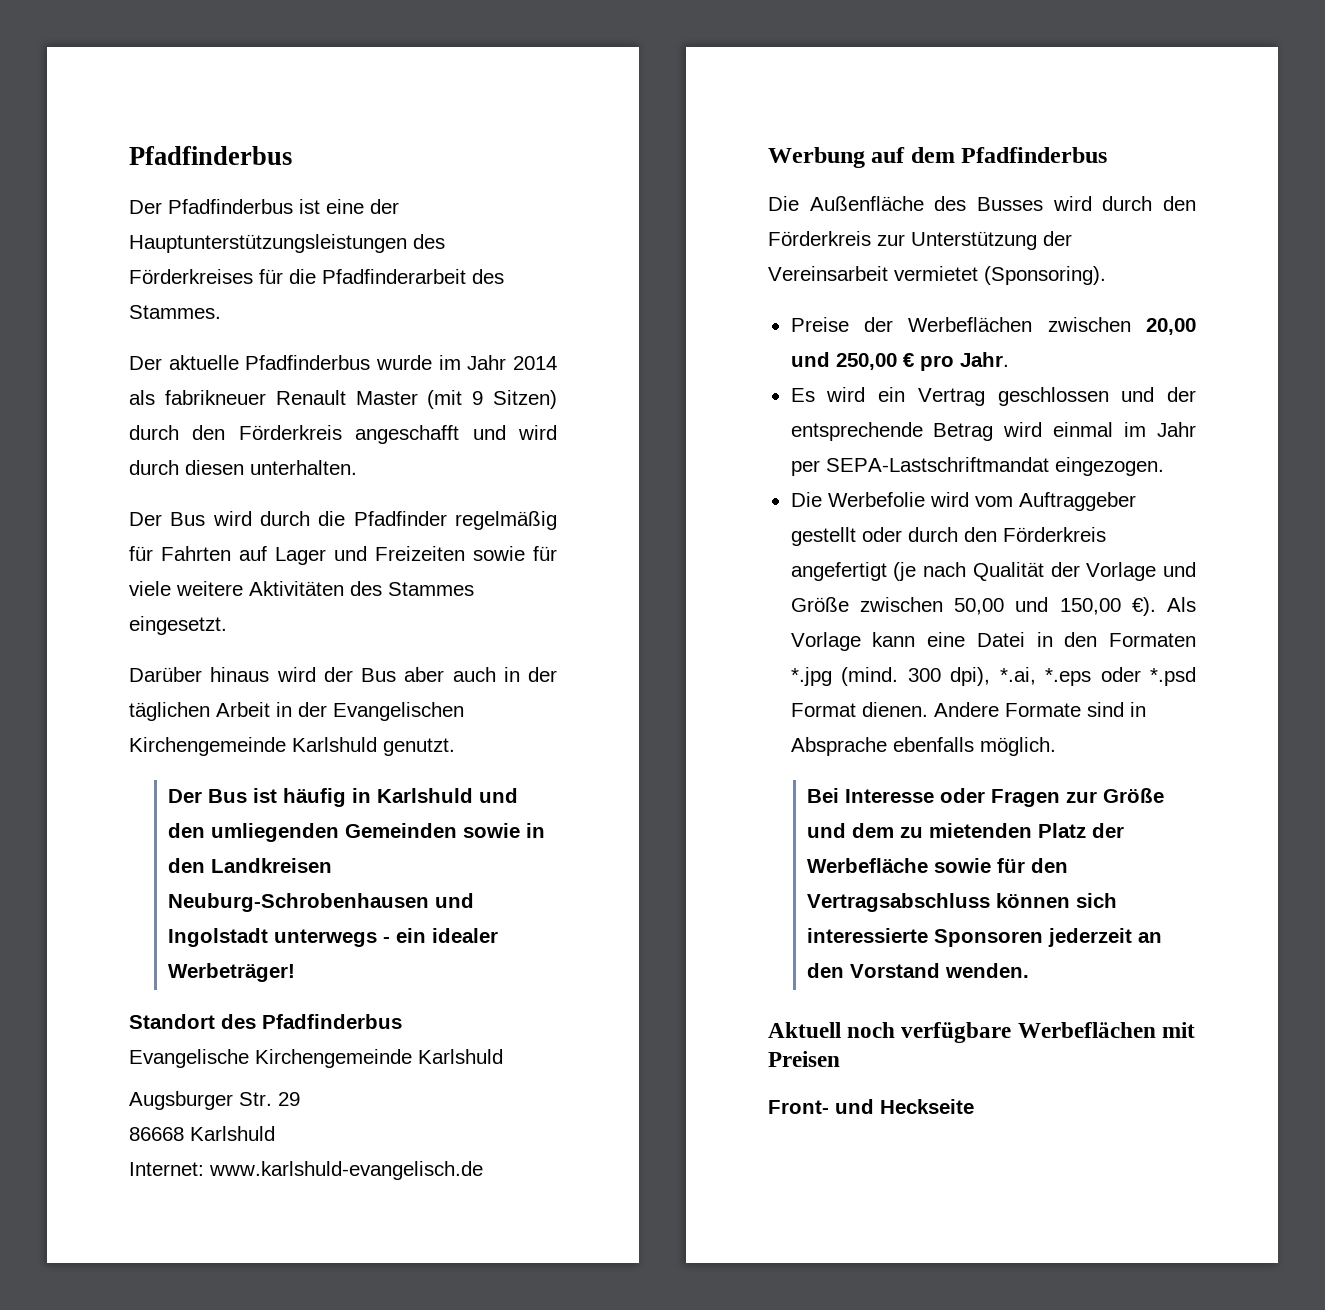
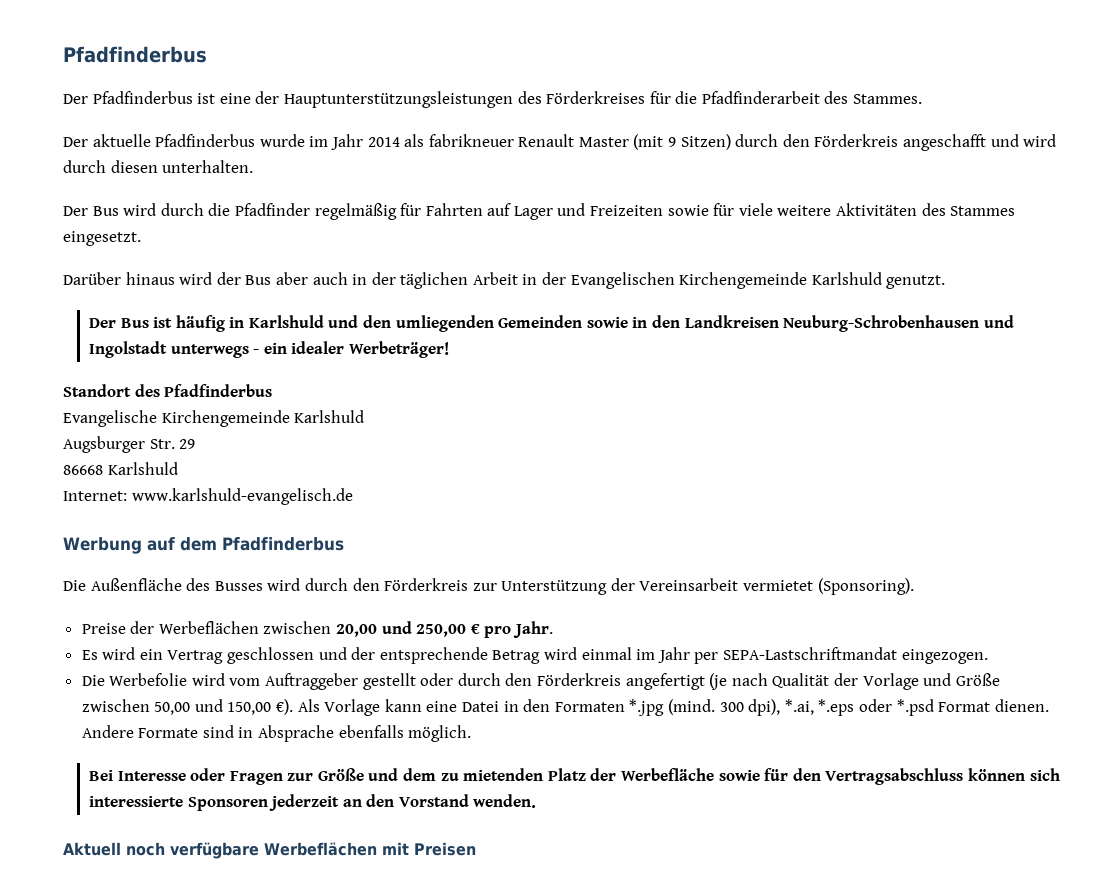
[768,1099,974,1114] // Front- und Heckseite -> (476, 849) none

